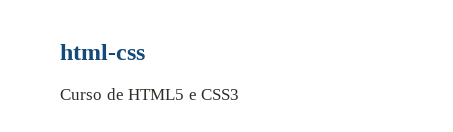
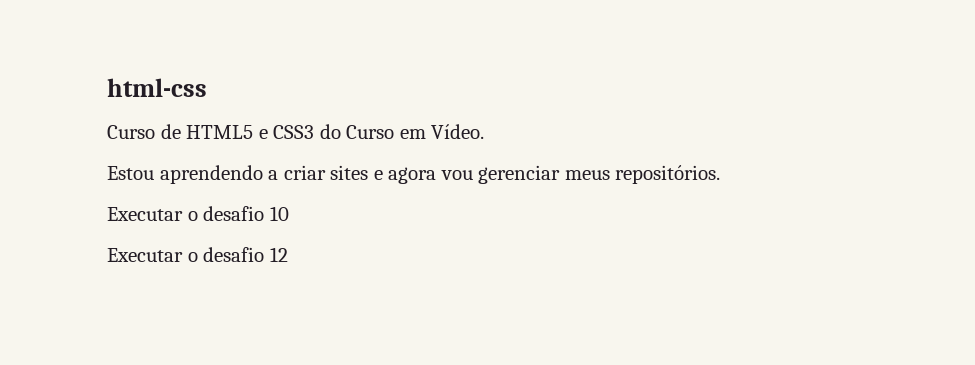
(240, 94) none -> [319,124,485,139] [107,165,721,184] [107,206,289,221] [107,247,288,262] do Curso em Vídeo. // Estou aprendendo a criar sites e agora vou gerenciar meus repositórios. // Executar o desafio 10 // Executar o desafio 12

